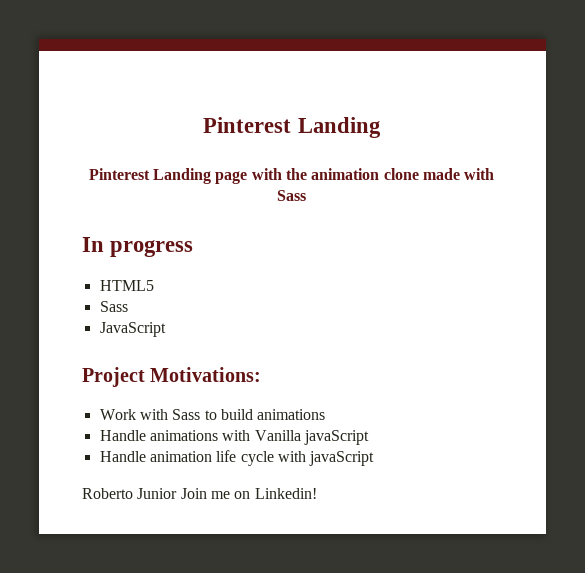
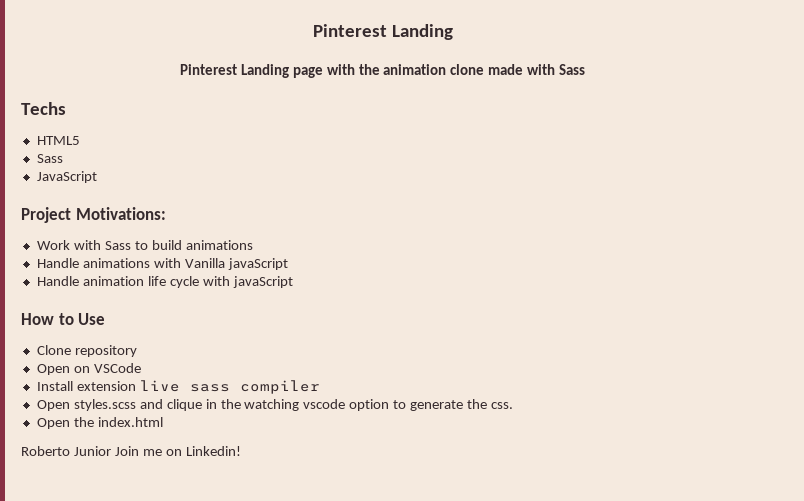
[82,237,194,257] In progress -> [21,102,66,115] Techs
(375, 458) none -> [21,313,106,325] [36,345,137,357] [36,363,141,375] [36,380,320,394] [36,399,513,411] [36,417,163,429] // How to Use // Clone repository // Open on VSCode // Install extension live sass compiler // Open styles.scss and clique in the watching vscode option to generate the css. // Open the index.html

